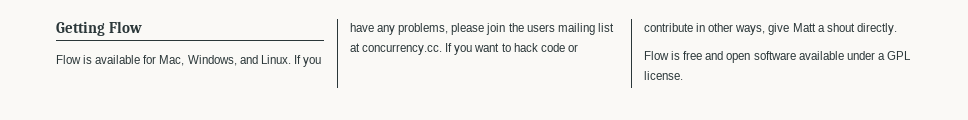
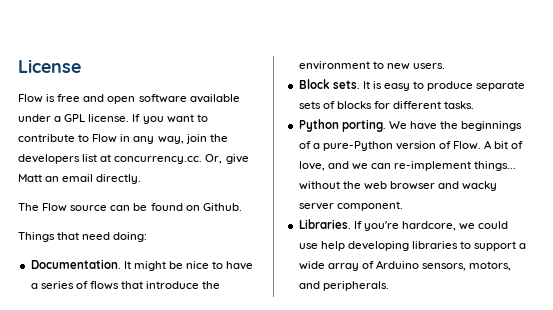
[56,21,142,36] [56,55,321,67] [350,23,614,35] [350,43,578,55] [644,23,897,35] Getting Flow // Flow is available for Mac, Windows, and Linux. If you have any problems, please join the users mailing list at concurrency.cc. If you want to hack code or contribute in other ways, give Matt a shout directly. -> [18,59,81,73] License
(683, 75) none -> [132,114,208,124] [18,134,228,144] [18,154,249,164] [18,174,142,184] [18,203,242,212] [18,232,148,242] [30,259,254,271] [30,281,221,290] [298,61,445,70] [298,79,526,91] [298,101,475,109] [298,119,523,132] [298,140,524,151] [298,161,517,171] [298,181,498,191] [298,201,403,211] [298,219,509,231] [298,241,527,251] [298,260,512,271] [298,281,389,291] If you want to contribute to Flow in any way, join the developers list at concurrency.cc. Or, give Matt an email directly. // The Flow source can be found on Github. // Things that need doing: // Documentation. It might be nice to have a series of flows that introduce the environment to new users. // Block sets. It is easy to produce separate sets of blocks for different tasks. // Python porting. We have the beginnings of a pure-Python version of Flow. A bit of love, and we can re-implement things... without the web browser and wacky server component. // Libraries. If you're hardcore, we could use help developing libraries to support a wide array of Arduino sensors, motors, and peripherals.

